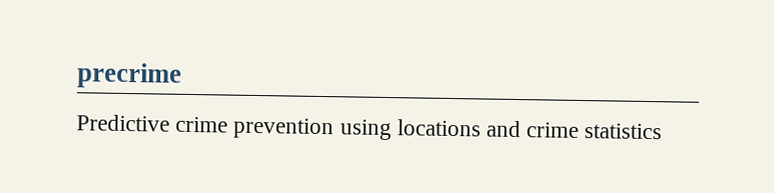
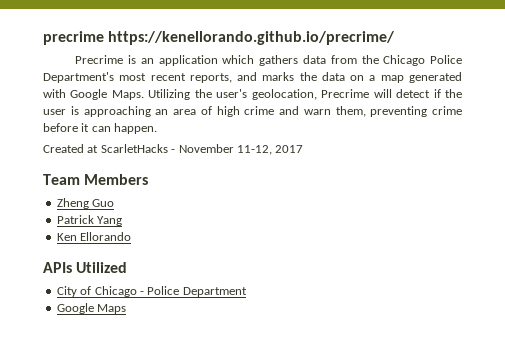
[76,114,663,141] // Predictive crime prevention using locations and crime statistics -> [108,31,396,45] [75,55,463,66] [43,72,462,83] [43,89,462,100] [43,106,462,117] [43,123,158,134] [43,144,304,155] [43,174,149,185] [56,198,115,209] [56,215,123,226] [56,232,132,241] [43,262,128,273] [56,286,247,297] [56,303,127,314] https://kenellorando.github.io/precrime/ // Precrime is an application which gathers data from the Chicago Police Department's most recent reports, and marks the data on a map generated with Google Maps. Utilizing the user's geolocation, Precrime will detect if the user is approaching an area of high crime and warn them, preventing crime before it can happen. // Created at ScarletHacks - November 11-12, 2017 // Team Members // Zheng Guo // Patrick Yang // Ken Ellorando // APIs Utilized // City of Chicago - Police Department // Google Maps

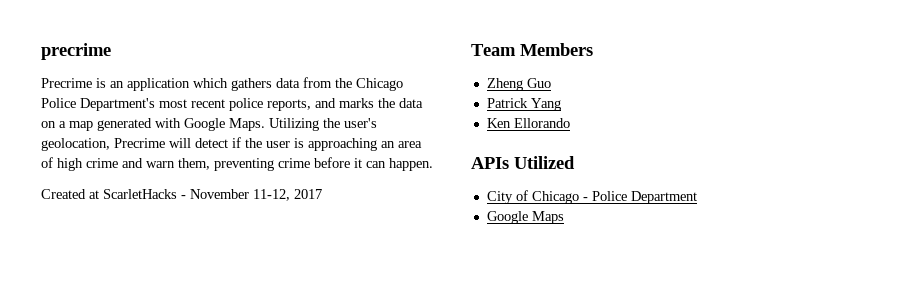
[108,31,396,45] https://kenellorando.github.io/precrime/ -> (111, 51) none
(186, 77) none -> [229,98,263,111] police

